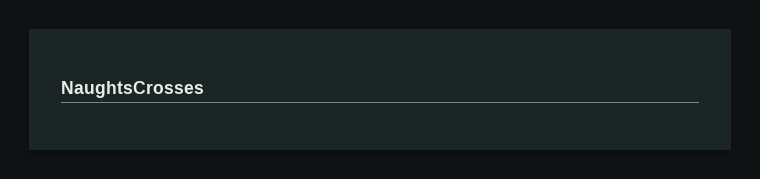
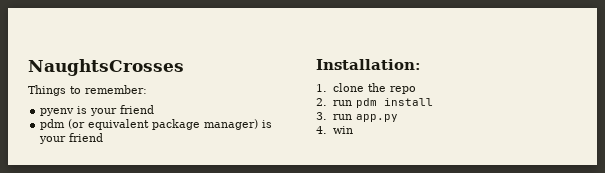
(204, 89) none -> [28,85,147,96] [40,105,155,116] [40,119,273,130] [39,133,104,144] [316,59,421,70] [316,83,416,94] [316,98,433,108] [316,112,398,122] [316,126,353,134] // Things to remember: // pyenv is your friend // pdm (or equivalent package manager) is your friend // Installation: // 1. clone the repo // 2. run pdm install // 3. run app.py // 4. win

